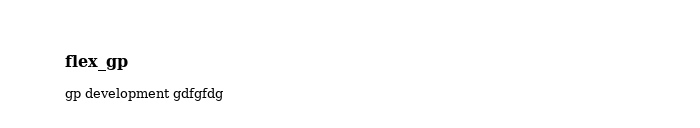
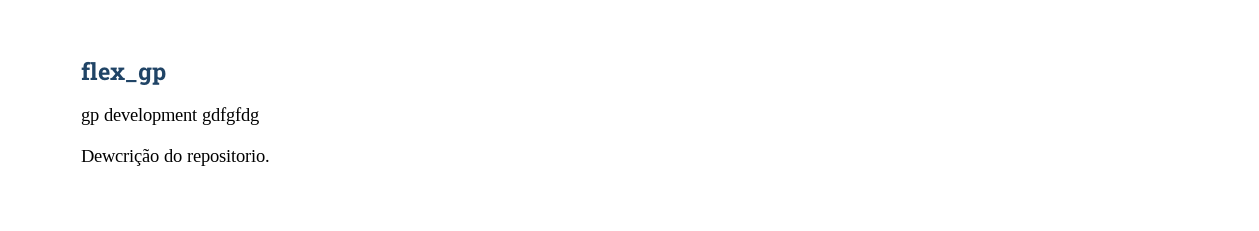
(223, 94) none -> [81,149,270,166] // Dewcrição do repositorio.

